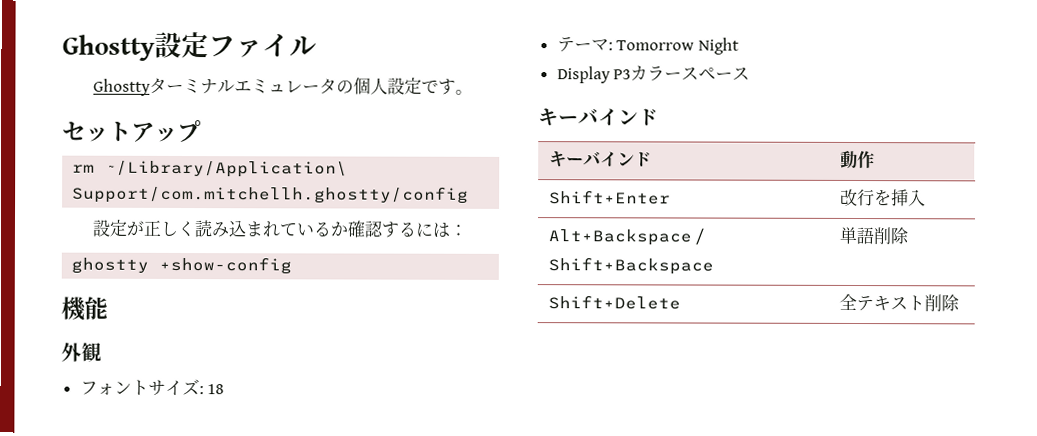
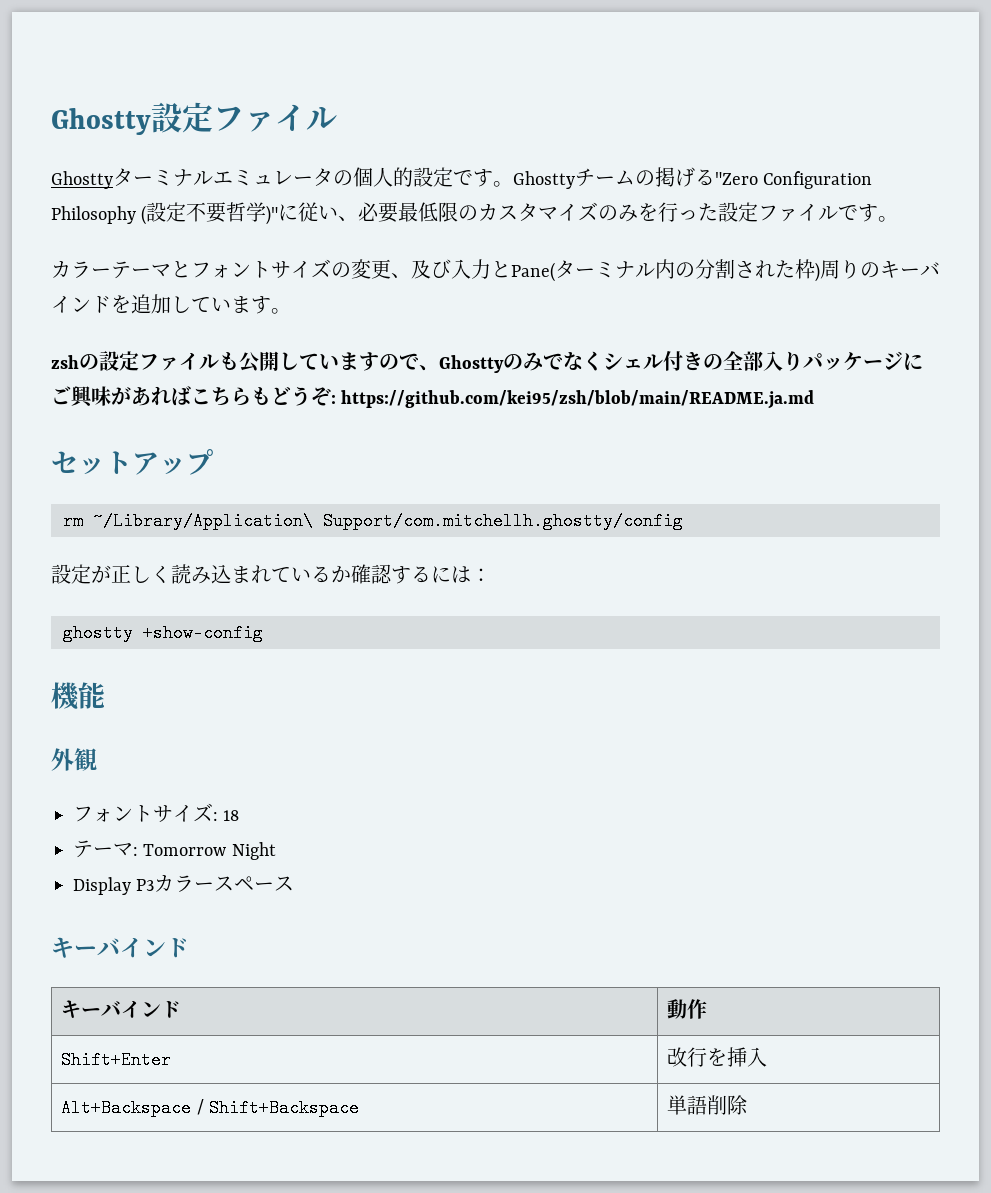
(389, 86) none -> [393,167,413,187] 的
(474, 92) none -> [513,167,873,189] [51,202,899,225] [51,259,940,282] [51,294,291,314] [51,350,923,373] [51,386,815,409] Ghosttyチームの掲げる"Zero Configuration Philosophy (設定不要哲学)"に従い、必要最低限のカスタマイズのみを行った設定ファイルです。 // カラーテーマとフォントサイズの変更、及び入力とPane(ターミナル内の分割された枠)周りのキーバインドを追加しています。 // zshの設定ファイルも公開していますので、Ghosttyのみでなくシェル付きの全部入りパッケージにご興味があればこちらもどうぞ: https://github.com/kei95/zsh/blob/main/README.ja.md
[547,295,681,310] [838,293,960,312] // Shift+Delete | 全テキスト削除 -> (749, 1105) none

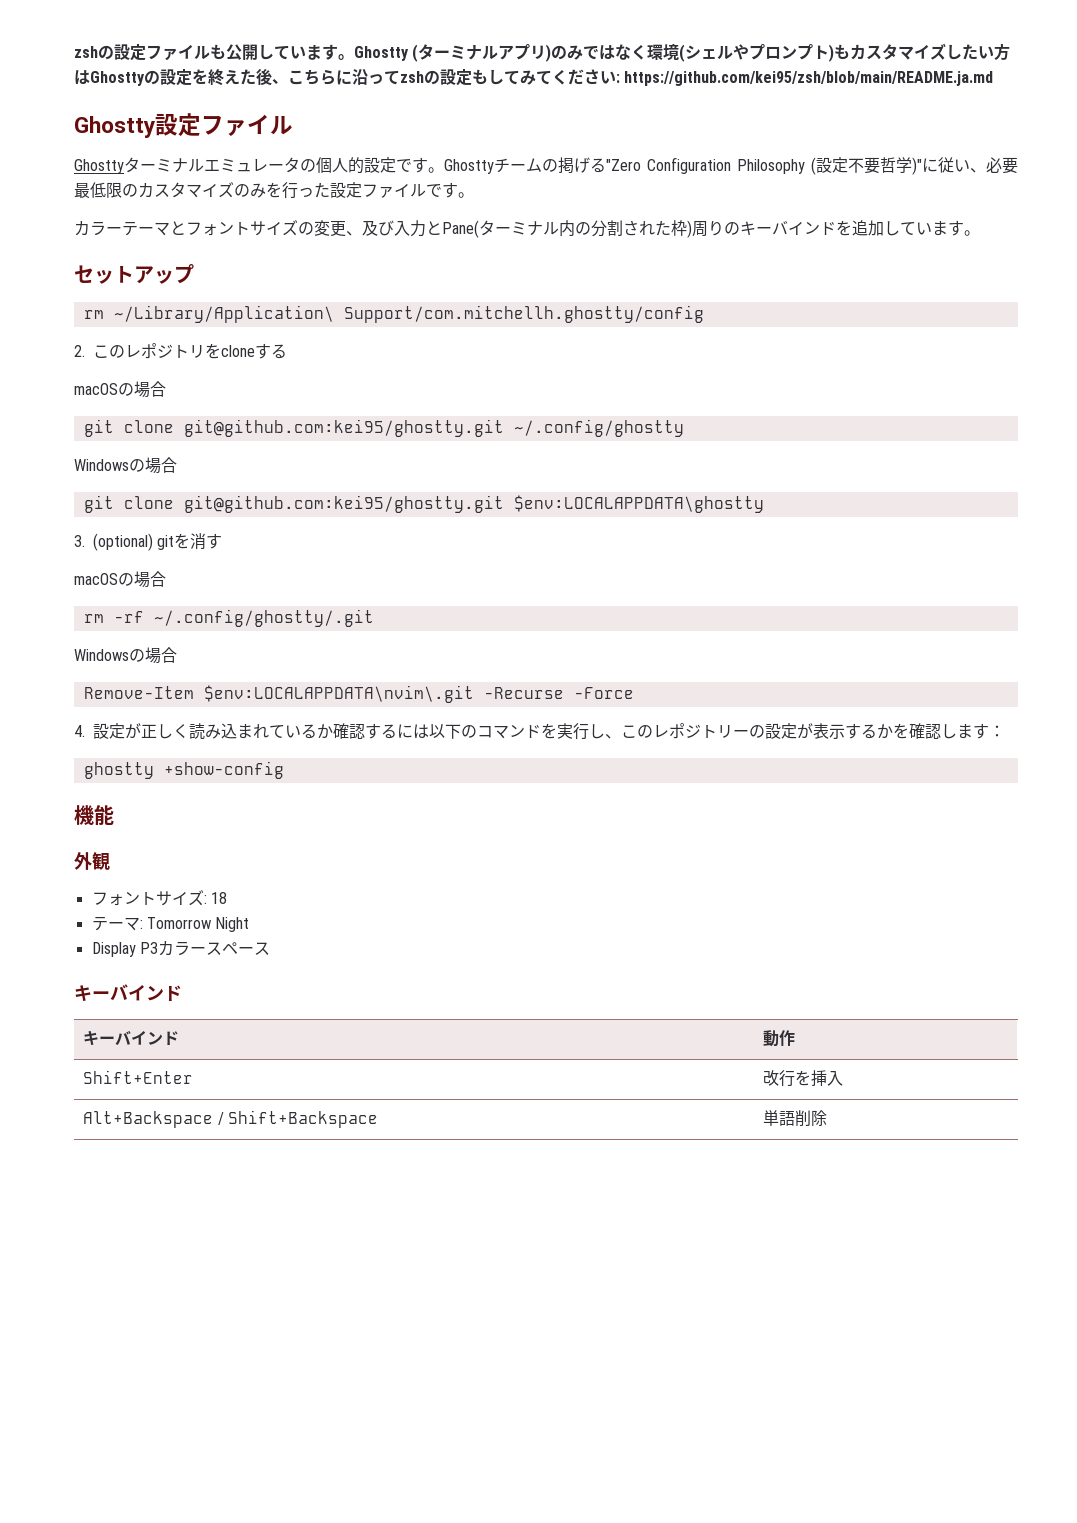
(51, 121) none -> [74,43,1011,62] [74,68,994,86] zshの設定ファイルも公開しています。Ghostty (ターミナルアプリ)のみではなく環境(シェルやプロンプト)もカスタマイズしたい方はGhosttyの設定を終えた後、こちらに沿ってzshの設定もしてみてください: https://github.com/kei95/zsh/blob/main/README.ja.md //
[51,350,923,373] [51,386,815,409] // zshの設定ファイルも公開していますので、Ghosttyのみでなくシェル付きの全部入りパッケージにご興味があればこちらもどうぞ: https://github.com/kei95/zsh/blob/main/README.ja.md -> (980, 233) none
(683, 521) none -> [74,343,287,359] [74,381,166,398] [83,419,684,437] [74,457,177,474] [83,495,764,513] [74,533,223,551] [74,571,166,588] [83,609,374,627] [74,647,177,664] [83,685,634,703] [74,725,85,737] 2.このレポジトリをcloneする // macOSの場合 // git clone git@github.com:kei95/ghostty.git ~/.config/ghostty // Windowsの場合 // git clone git@github.com:kei95/ghostty.git $env:LOCALAPPDATA\ghostty // 3. (optional) gitを消す // macOSの場合 // rm -rf ~/.config/ghostty/.git // Windowsの場合 // Remove-Item $env:LOCALAPPDATA\nvim\.git -Recurse -Force // 4.
(471, 574) none -> [429,723,989,740] 以下のコマンドを実行し、このレポジトリーの設定が表示するかを確認します

